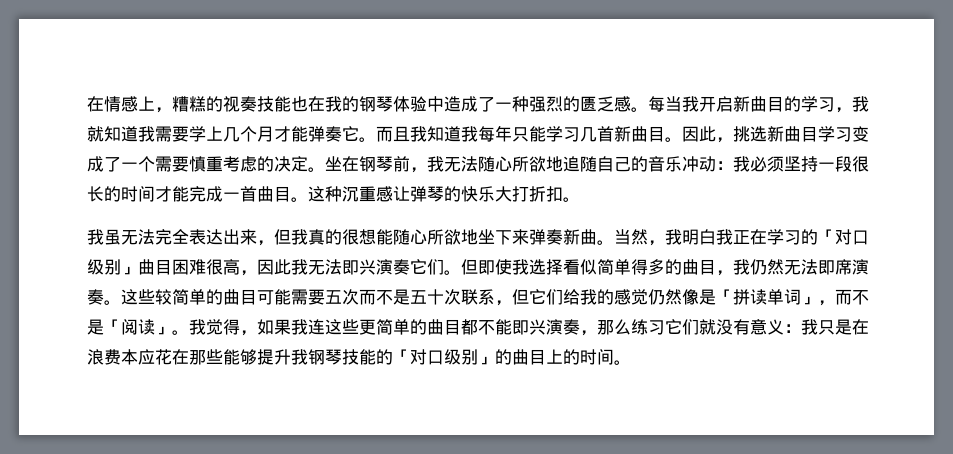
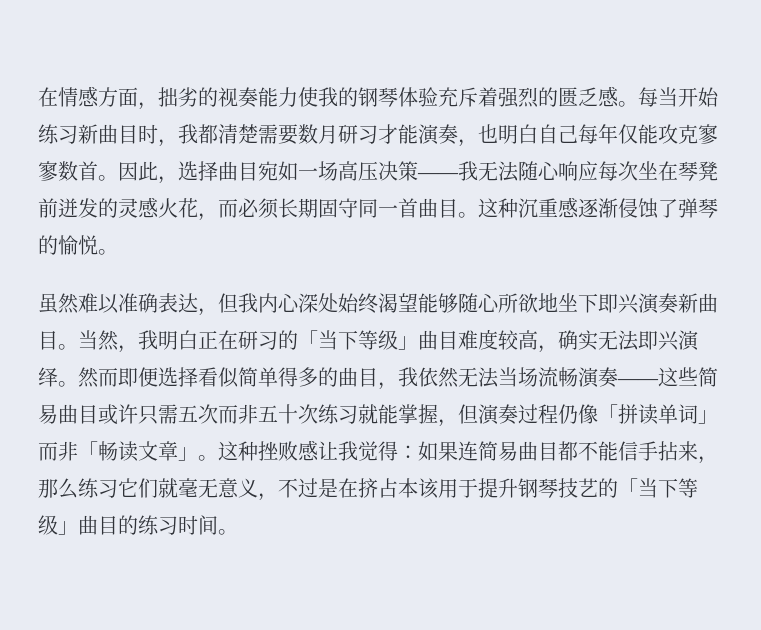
[138,96,529,113] 上，糟糕的视奏技能也在我的钢琴体验中造成了一种 -> [98,87,498,110] 方面，拙劣的视奏能力使我的钢琴体验充斥着
[682,96,869,113] [87,125,869,143] [87,156,869,173] [87,186,223,202] 我开启新曲目的学习，我就知道我需要学上几个月才能弹奏它。而且我知道我每年只能学习几首新曲目。因此，挑选新曲目学习变成了一个需要慎重考虑的决定。坐在钢琴前，我无法随心所欲地追随自己的音乐冲动：我必须坚持一段很长的时间才能完成 -> [678,87,719,107] [38,124,718,147] [38,161,718,184] [38,197,378,221] 开始练习新曲目时，我都清楚需要数月研习才能演奏，也明白自己每年仅能攻克寥寥数首。因此，选择曲目宛如一场高压决策——我无法随心响应每次坐在琴凳前迸发的灵感火花，而必须长期固守同
[393,186,580,202] [87,229,869,246] [87,259,529,276] 让弹琴的快乐大打折扣。 // 我虽无法完全表达出来，但我真的很想能随心所欲地坐下来弹奏新曲。当然，我明白我正在学习的「对口级别」曲目困难很高，因此我无法即兴演奏它们。但即使我 -> [578,198,718,219] [38,235,118,255] [38,293,718,316] [38,329,700,353] [38,367,158,388] 逐渐侵蚀了弹琴的愉悦。 // 虽然难以准确表达，但我内心深处始终渴望能够随心所欲地坐下即兴演奏新曲目。当然，我明白正在研习的「当下等级」曲目难度较高，确实无法即兴演绎。然而即便
[750,259,869,275] [87,289,869,306] [87,319,427,336] 仍然无法即席演奏。这些较简单的曲目可能需要五次而不是五十次联系，但它们给我的感觉仍然像是「拼读单词」，而不是「阅读」。我觉得，如果我连这些更简单的 -> [418,367,718,388] [38,404,718,427] [38,440,518,462] 依然无法当场流畅演奏——这些简易曲目或许只需五次而非五十次练习就能掌握，但演奏过程仍像「拼读单词」而非「畅读文章」。这种挫败感让我觉得：如果连简易
[512,319,580,335] 即兴演奏 -> [618,441,698,461] 信手拈来
[716,319,869,335] [87,349,580,365] 没有意义：我只是在浪费本应花在那些能够提升我钢琴技能的「对口级别」的曲目上的 -> [178,478,698,501] [38,515,178,535] 毫无意义，不过是在挤占本该用于提升钢琴技艺的「当下等级」曲目的练习

